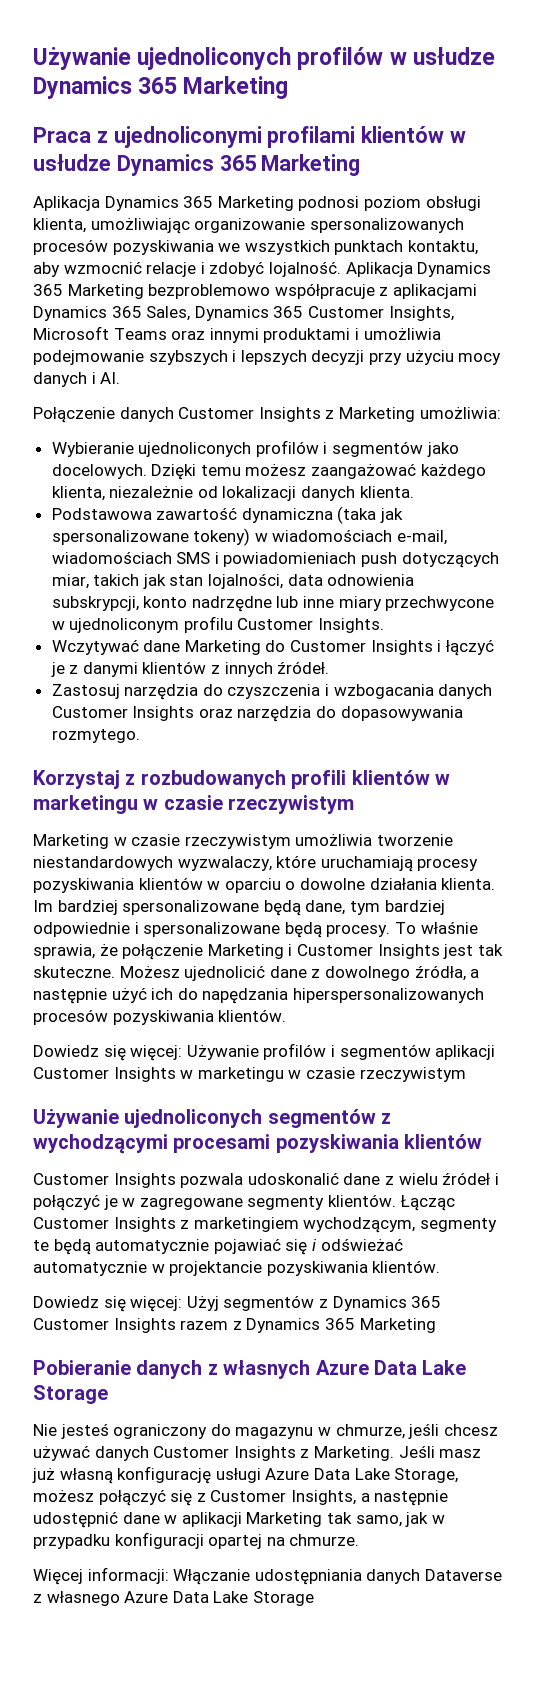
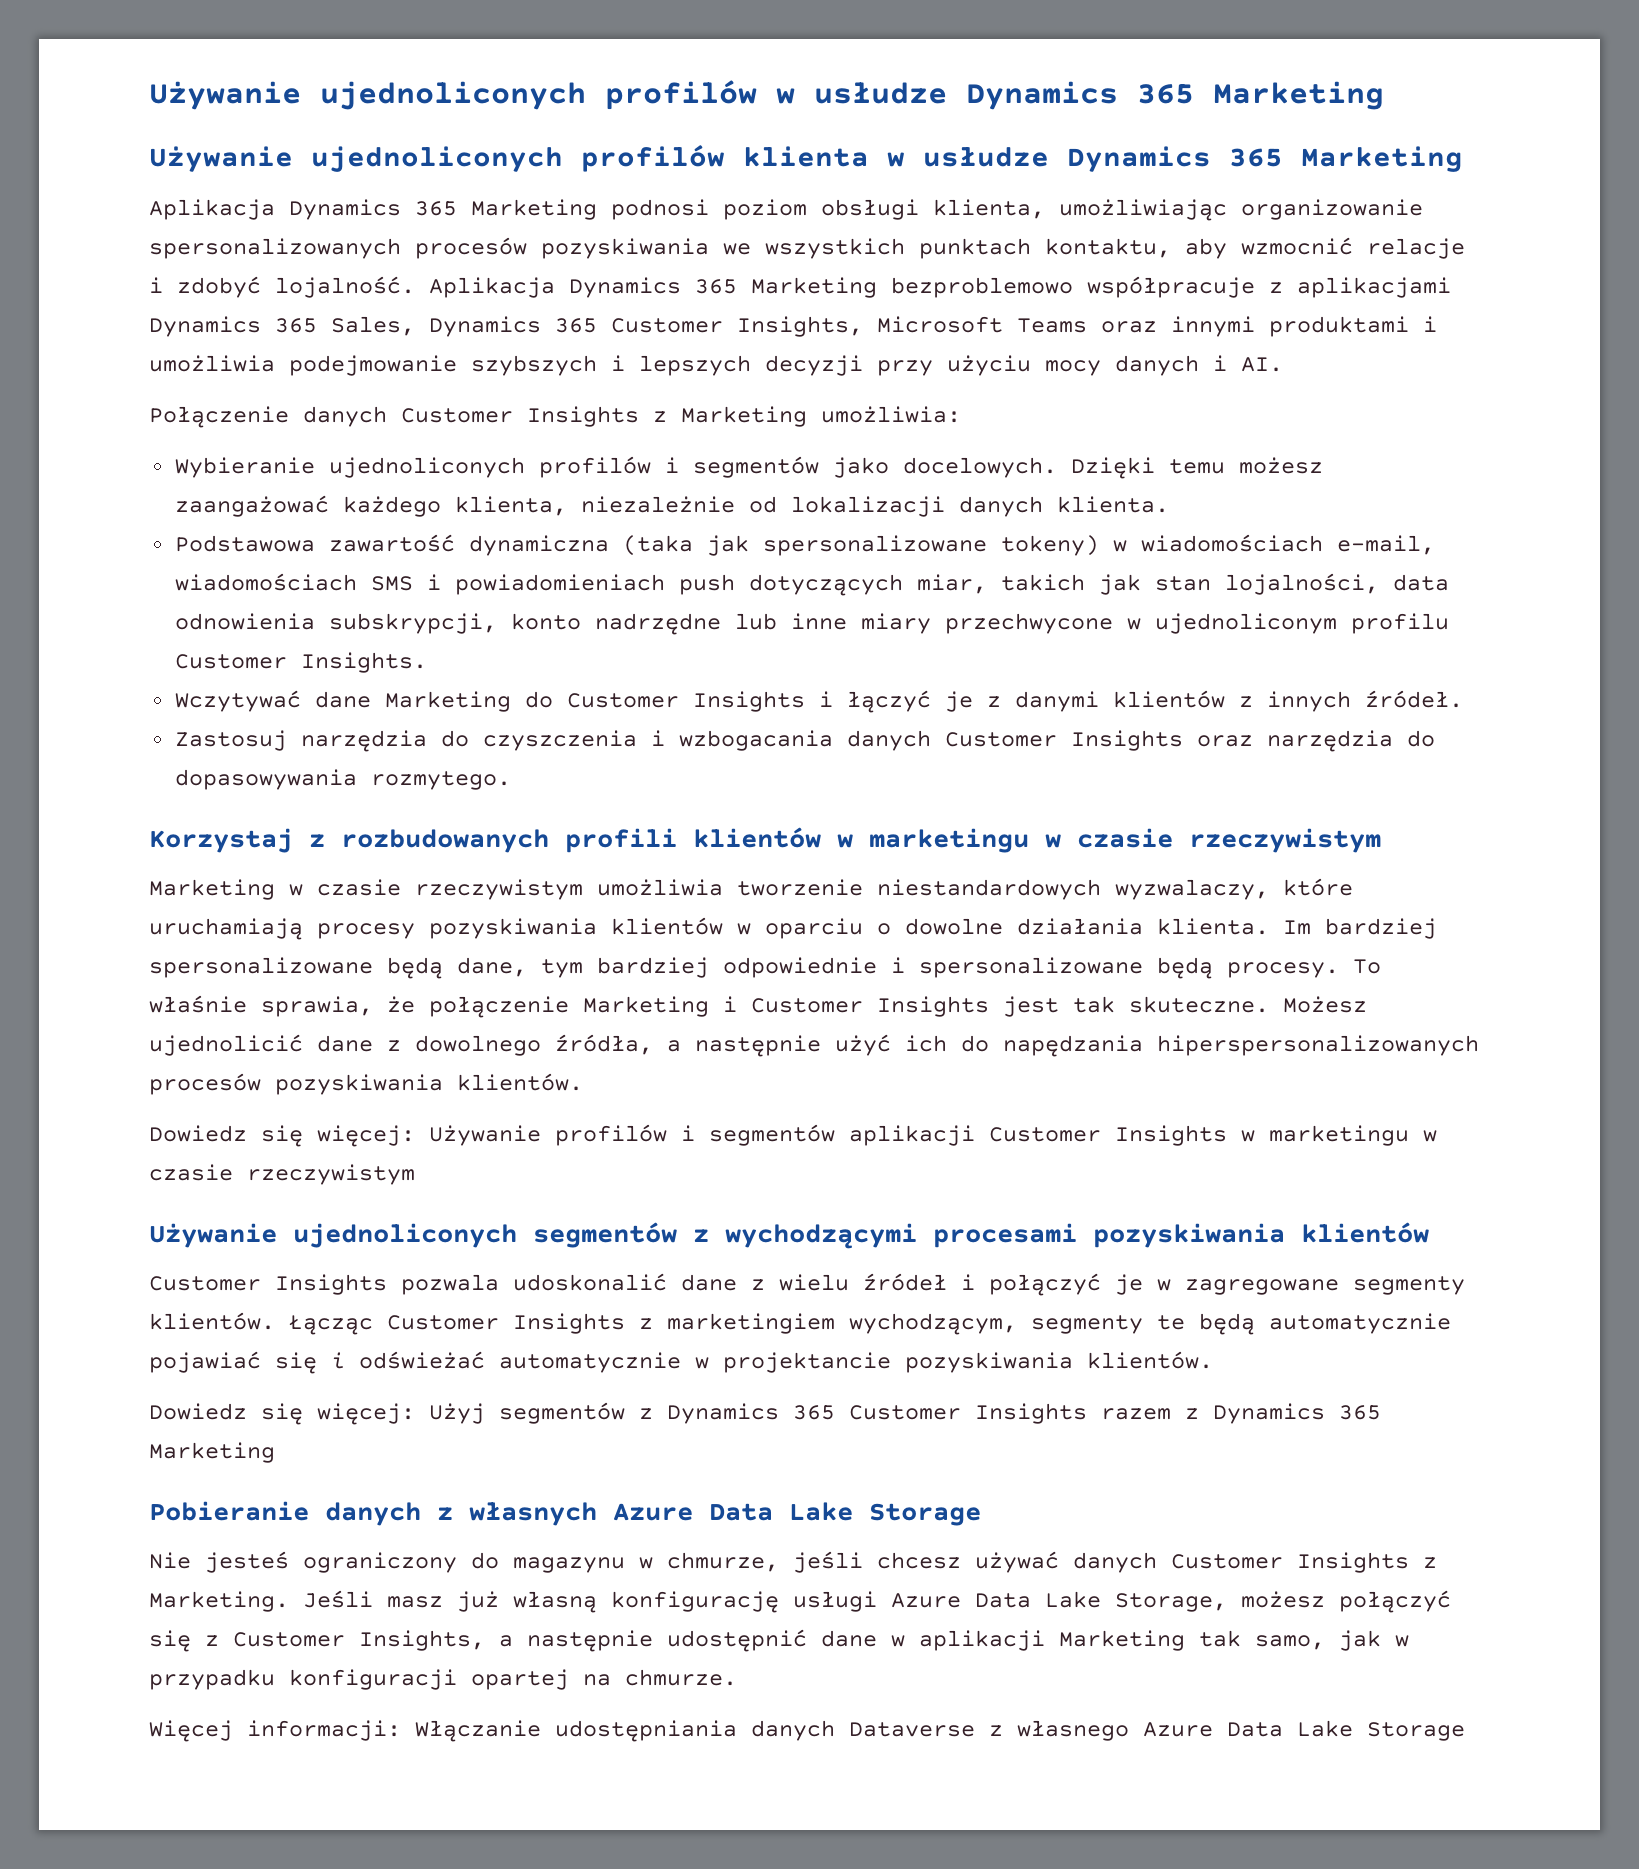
[33,126,445,148] Praca z ujednoliconymi profilami klientów -> [149,145,869,172] Używanie ujednoliconych profilów klienta

